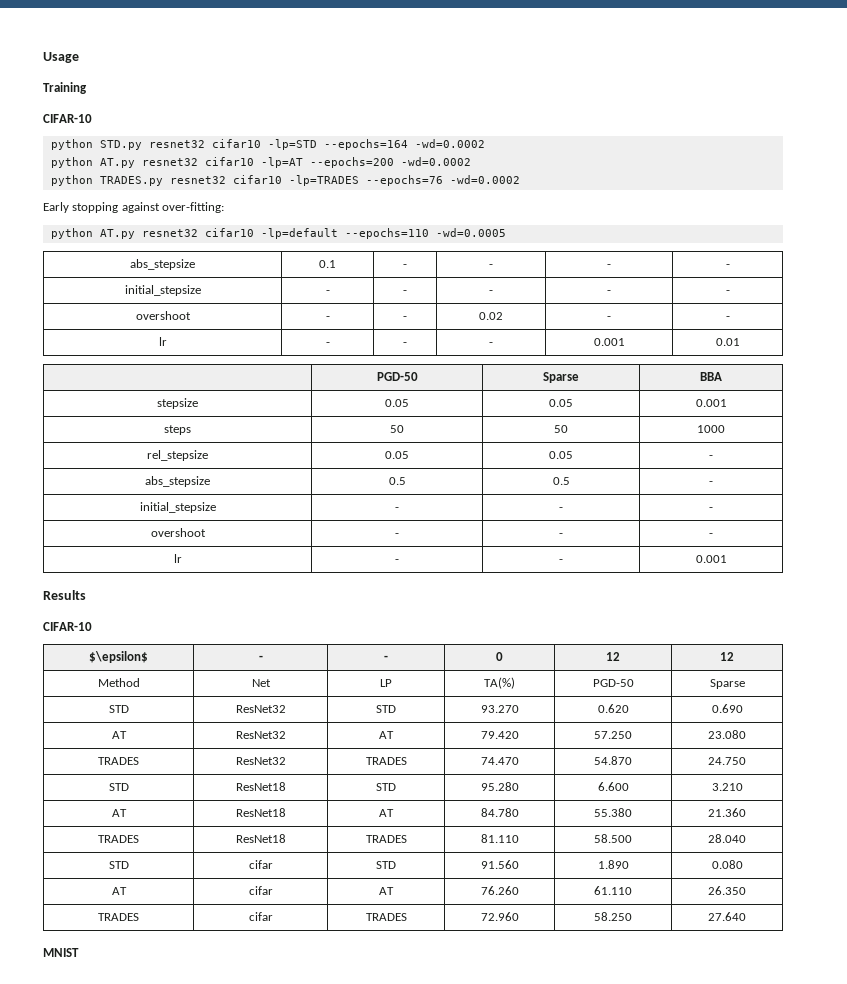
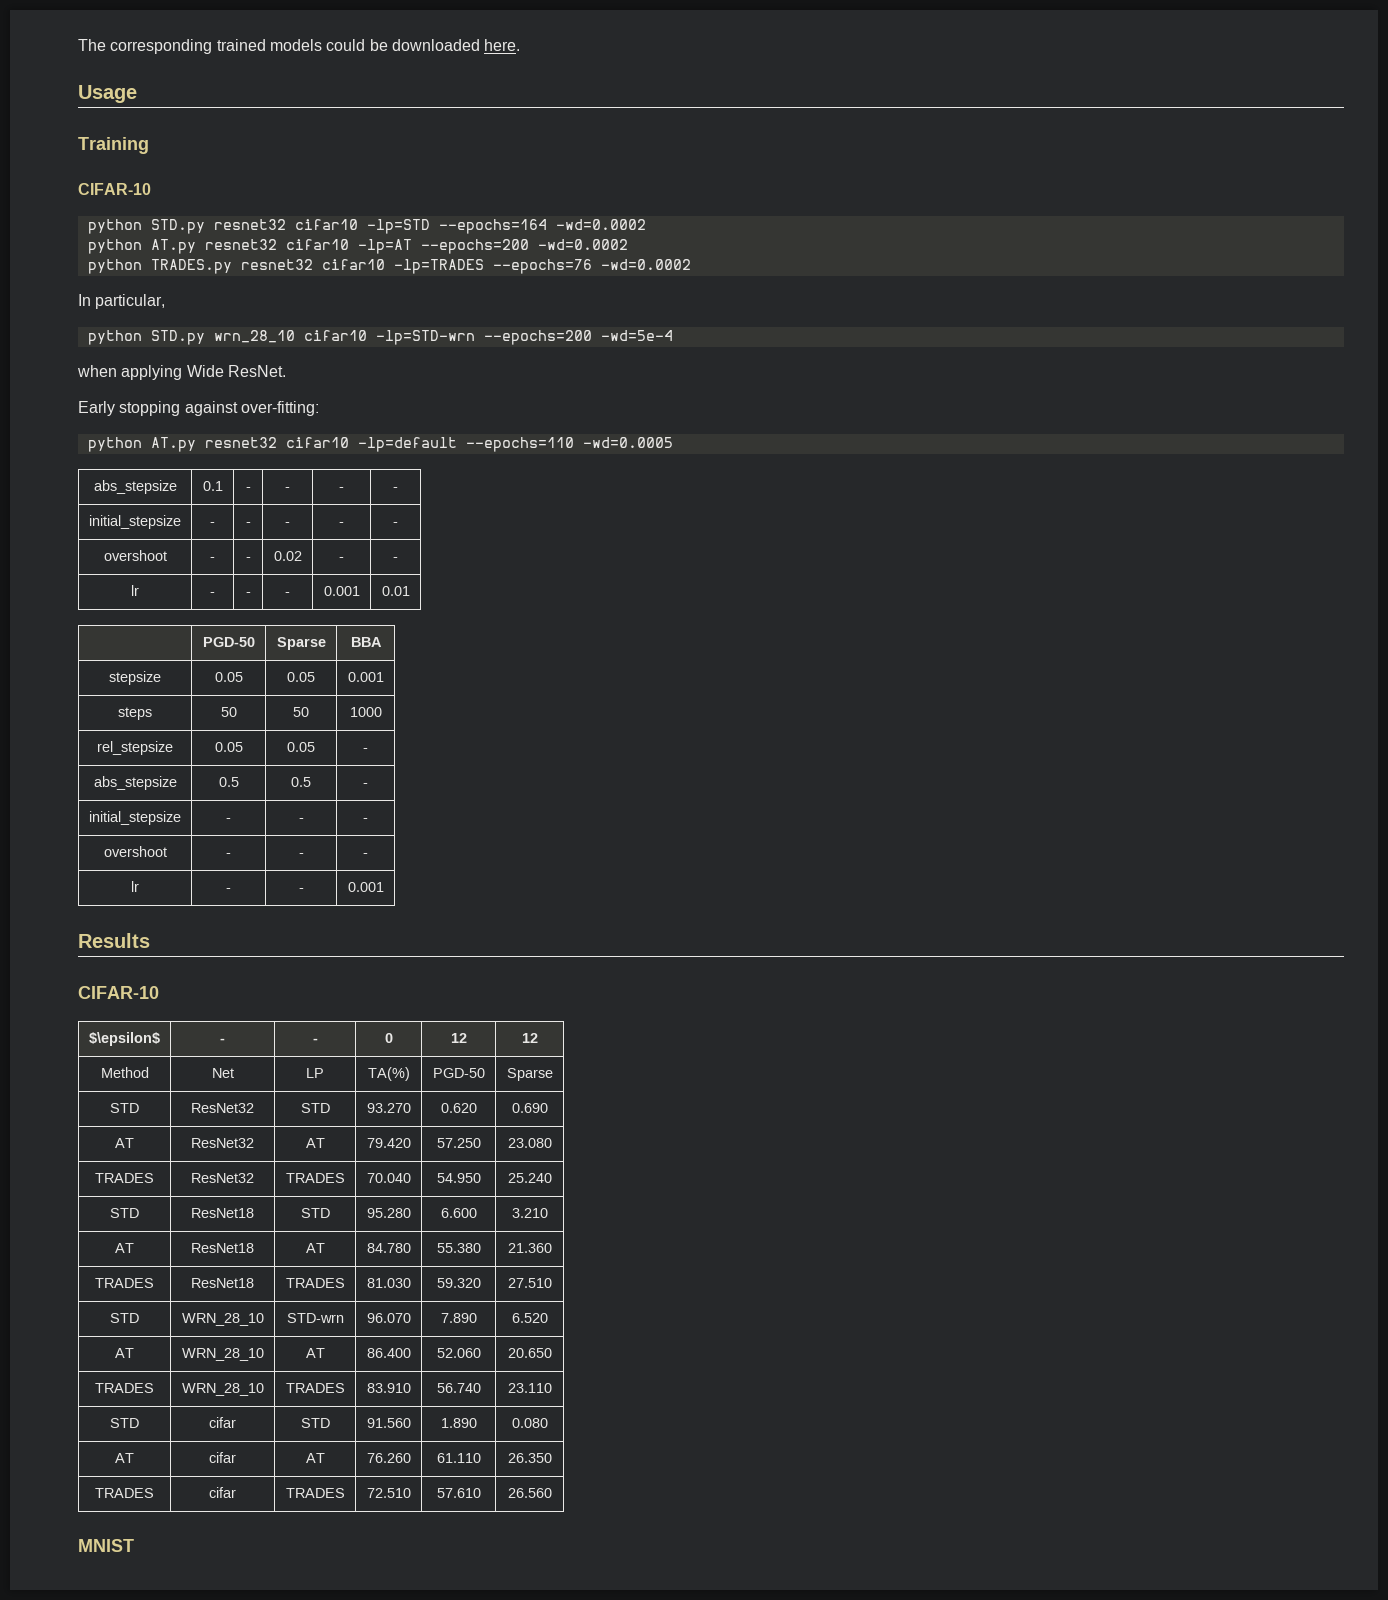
(43, 57) none -> [78,39,521,54] The corresponding trained models could be downloaded here. //
(520, 179) none -> [78,294,166,309] [87,330,673,345] [77,365,286,380] // In particular, // python STD.py wrn_28_10 cifar10 -lp=STD-wrn --epochs=200 -wd=5e-4 // when applying Wide ResNet.
[480,757,519,765] [594,756,632,765] [708,757,746,765] 74.470 | 54.870 | 24.750 -> [366,1173,411,1183] [436,1173,481,1183] [507,1173,552,1183] 70.040 | 54.950 | 25.240
[480,834,519,843] [594,834,632,843] [708,834,746,843] 81.110 | 58.500 | 28.040 -> [366,1278,411,1288] [436,1278,481,1288] [507,1278,552,1288] [110,1313,139,1323] [181,1313,264,1326] [286,1313,344,1323] [366,1313,411,1323] [440,1313,477,1323] [511,1313,548,1323] [115,1348,134,1358] [181,1348,264,1361] [305,1348,325,1358] [366,1348,411,1358] [436,1348,481,1358] [507,1348,552,1358] [95,1383,154,1393] [181,1383,264,1396] [285,1383,345,1393] [366,1383,411,1393] [436,1383,481,1393] [507,1383,552,1393] 81.030 | 59.320 | 27.510 // STD | WRN_28_10 | STD-wrn | 96.070 | 7.890 | 6.520 // AT | WRN_28_10 | AT | 86.400 | 52.060 | 20.650 // TRADES | WRN_28_10 | TRADES | 83.910 | 56.740 | 23.110
[480,912,519,921] [594,912,632,921] [708,912,746,921] 72.960 | 58.250 | 27.640 -> [366,1488,411,1498] [436,1488,481,1498] [507,1488,552,1498] 72.510 | 57.610 | 26.560

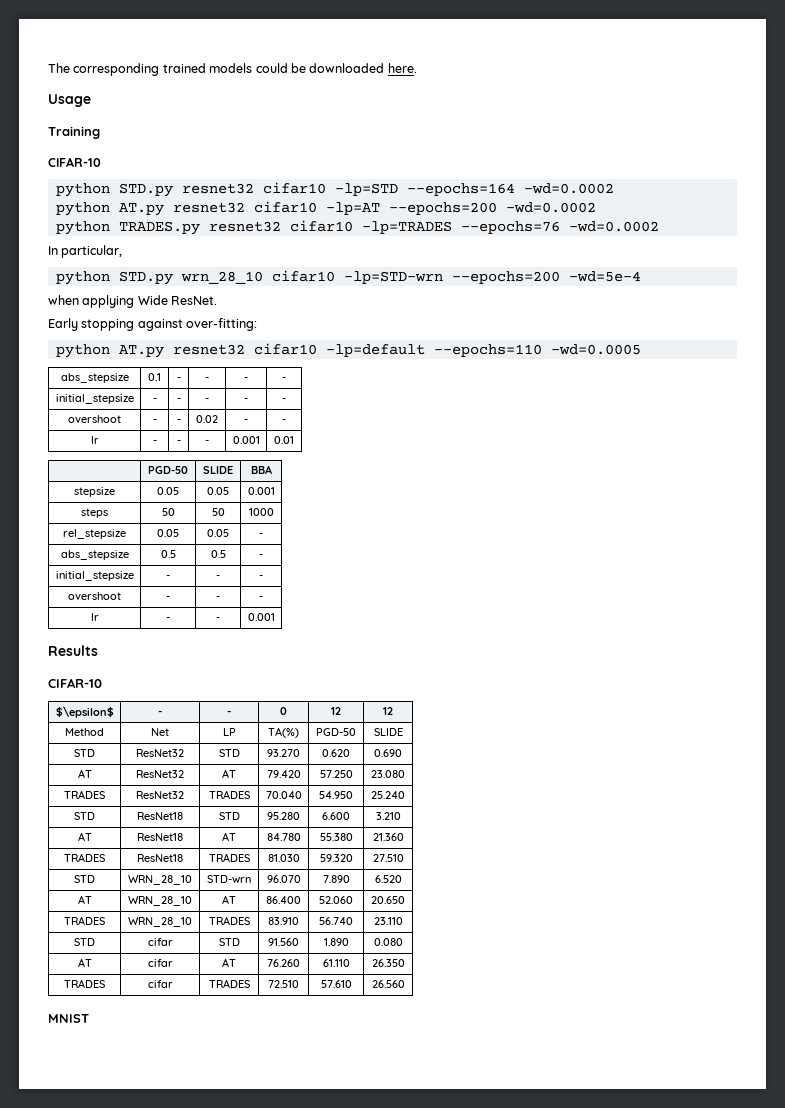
[276,637,326,650] Sparse -> [203,466,233,474] SLIDE
[506,1068,553,1081] Sparse -> [373,728,403,736] SLIDE

